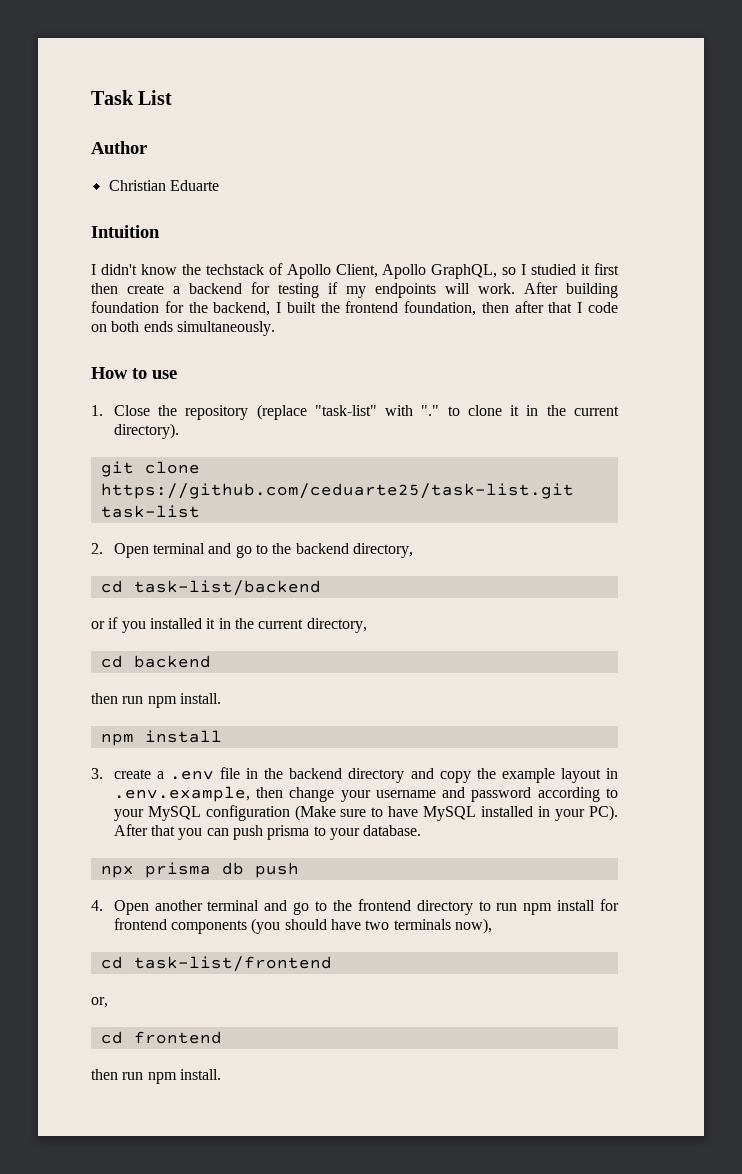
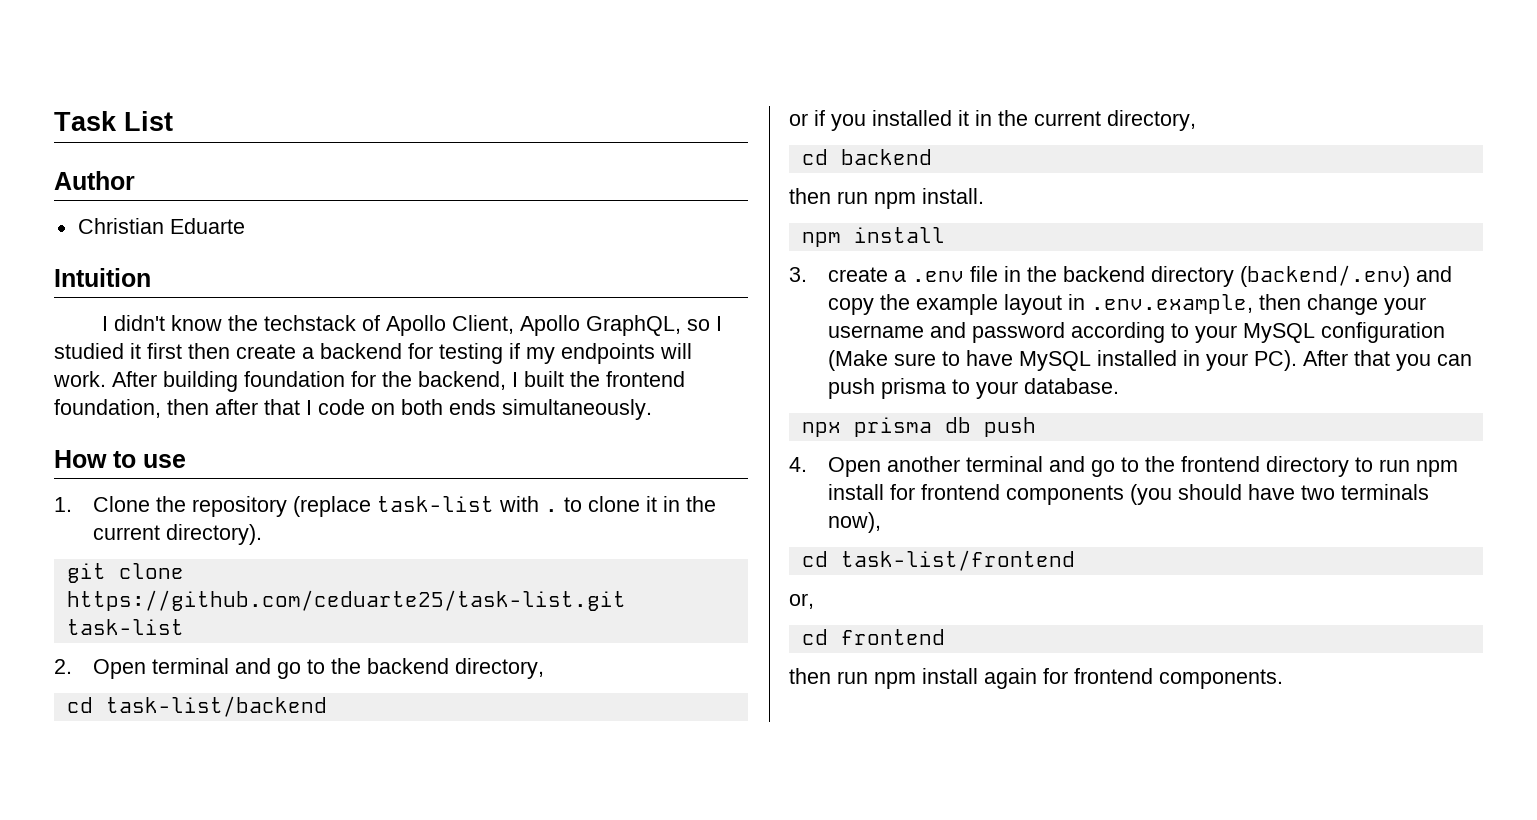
[113,405,150,416] Close -> [92,496,150,512] Clone
[314,405,440,416] "task-list" with "." -> [376,496,558,512] task-list with .
(405, 775) none -> [1239,265,1410,287] (backend/.env)
[179,1069,221,1080] install. -> [922,668,1283,689] install again for frontend components.

